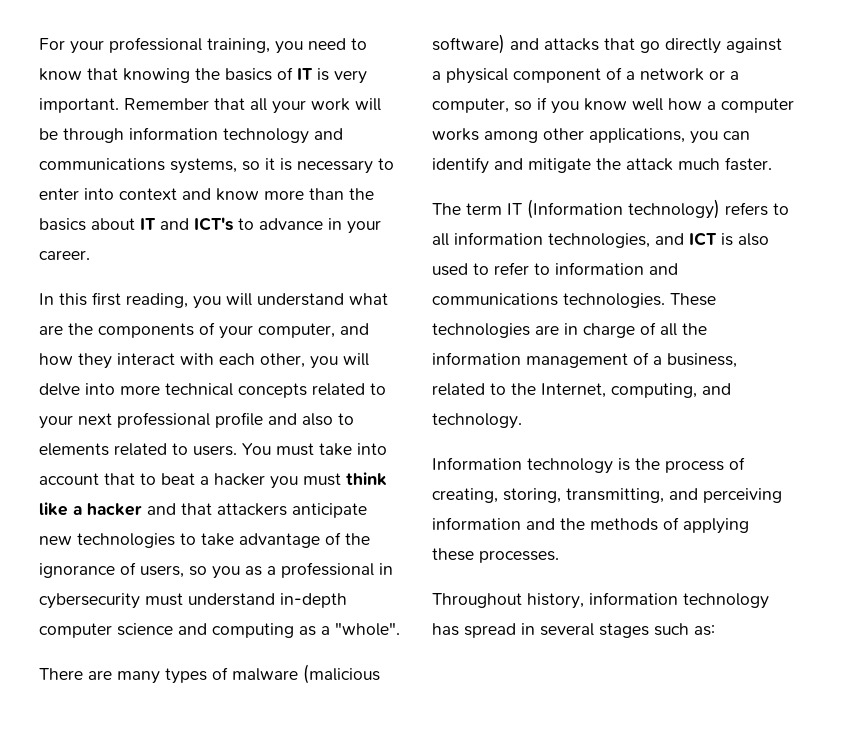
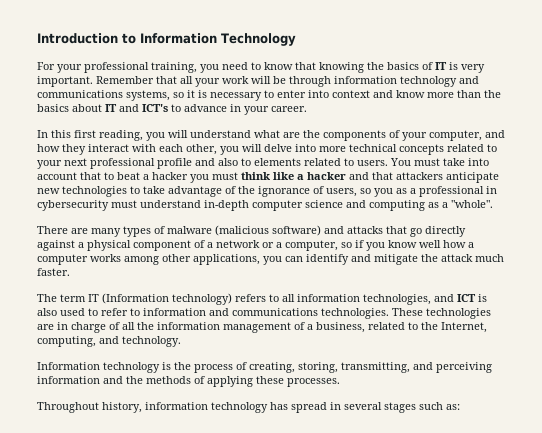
(39, 44) none -> [37,33,296,46] Introduction to Information Technology //

